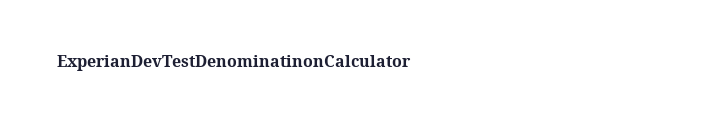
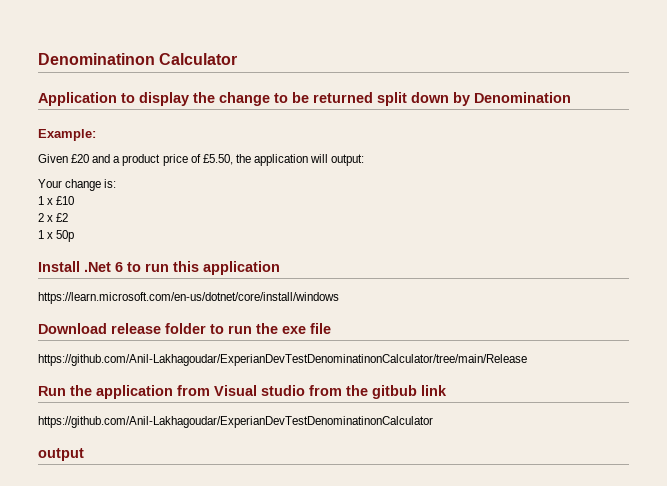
[57,55,411,71] ExperianDevTestDenominatinonCalculator -> [38,53,238,65] [38,92,571,106] [38,129,96,141] [38,154,365,166] [38,179,117,191] [38,196,75,205] [38,213,69,222] [38,230,75,242] [38,261,280,275] [38,292,339,304] [38,323,331,334] [38,354,527,366] [38,385,447,399] [38,416,433,428] [38,448,84,461] Denominatinon Calculator // Application to display the change to be returned split down by Denomination // Example: // Given £20 and a product price of £5.50, the application will output: // Your change is: // 1 x £10 // 2 x £2 // 1 x 50p // Install .Net 6 to run this application // https://learn.microsoft.com/en-us/dotnet/core/install/windows // Download release folder to run the exe file // https://github.com/Anil-Lakhagoudar/ExperianDevTestDenominatinonCalculator/tree/main/Release // Run the application from Visual studio from the gitbub link // https://github.com/Anil-Lakhagoudar/ExperianDevTestDenominatinonCalculator // output

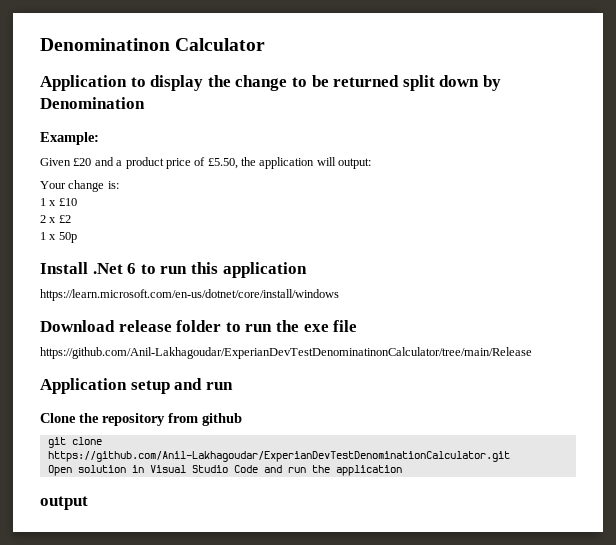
[38,385,447,399] [38,416,433,428] Run the application from Visual studio from the gitbub link // https://github.com/Anil-Lakhagoudar/ExperianDevTestDenominatinonCalculator -> [40,378,233,394] [40,413,242,426] [47,437,102,448] [47,451,510,462] [47,465,402,476] Application setup and run // Clone the repository from github // git clone https://github.com/Anil-Lakhagoudar/ExperianDevTestDenominationCalculator.git // Open solution in Visual Studio Code and run the application

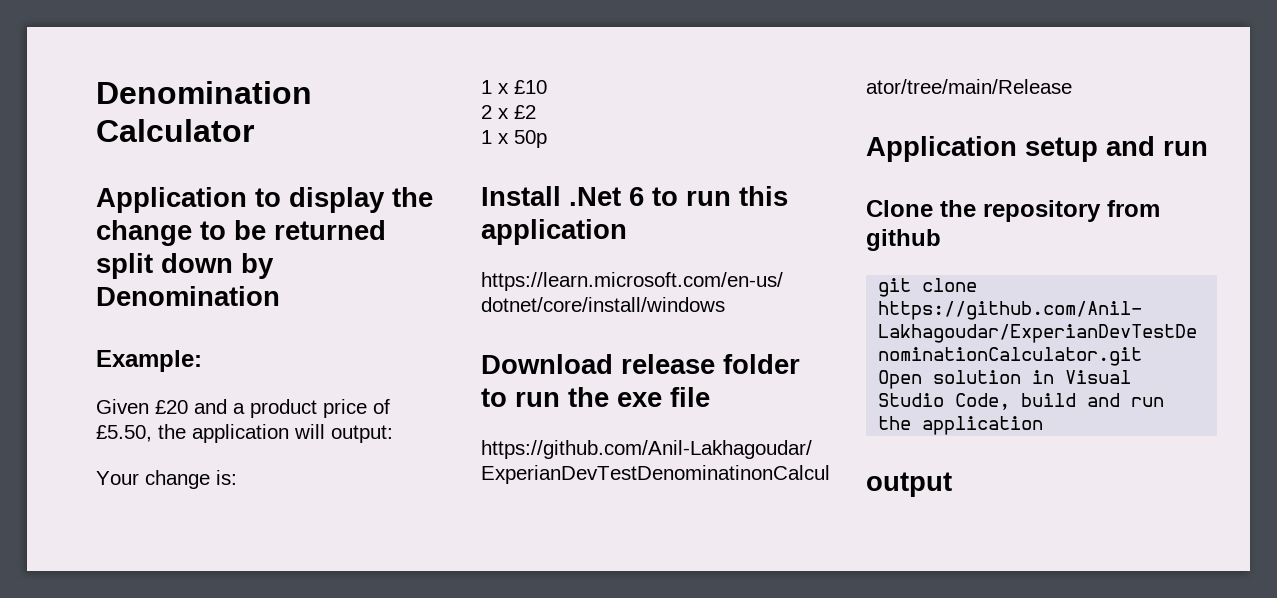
[40,38,170,51] Denominatinon -> [96,81,312,104] Denomination
[233,465,258,473] Code -> [955,393,1077,410] Code, build

